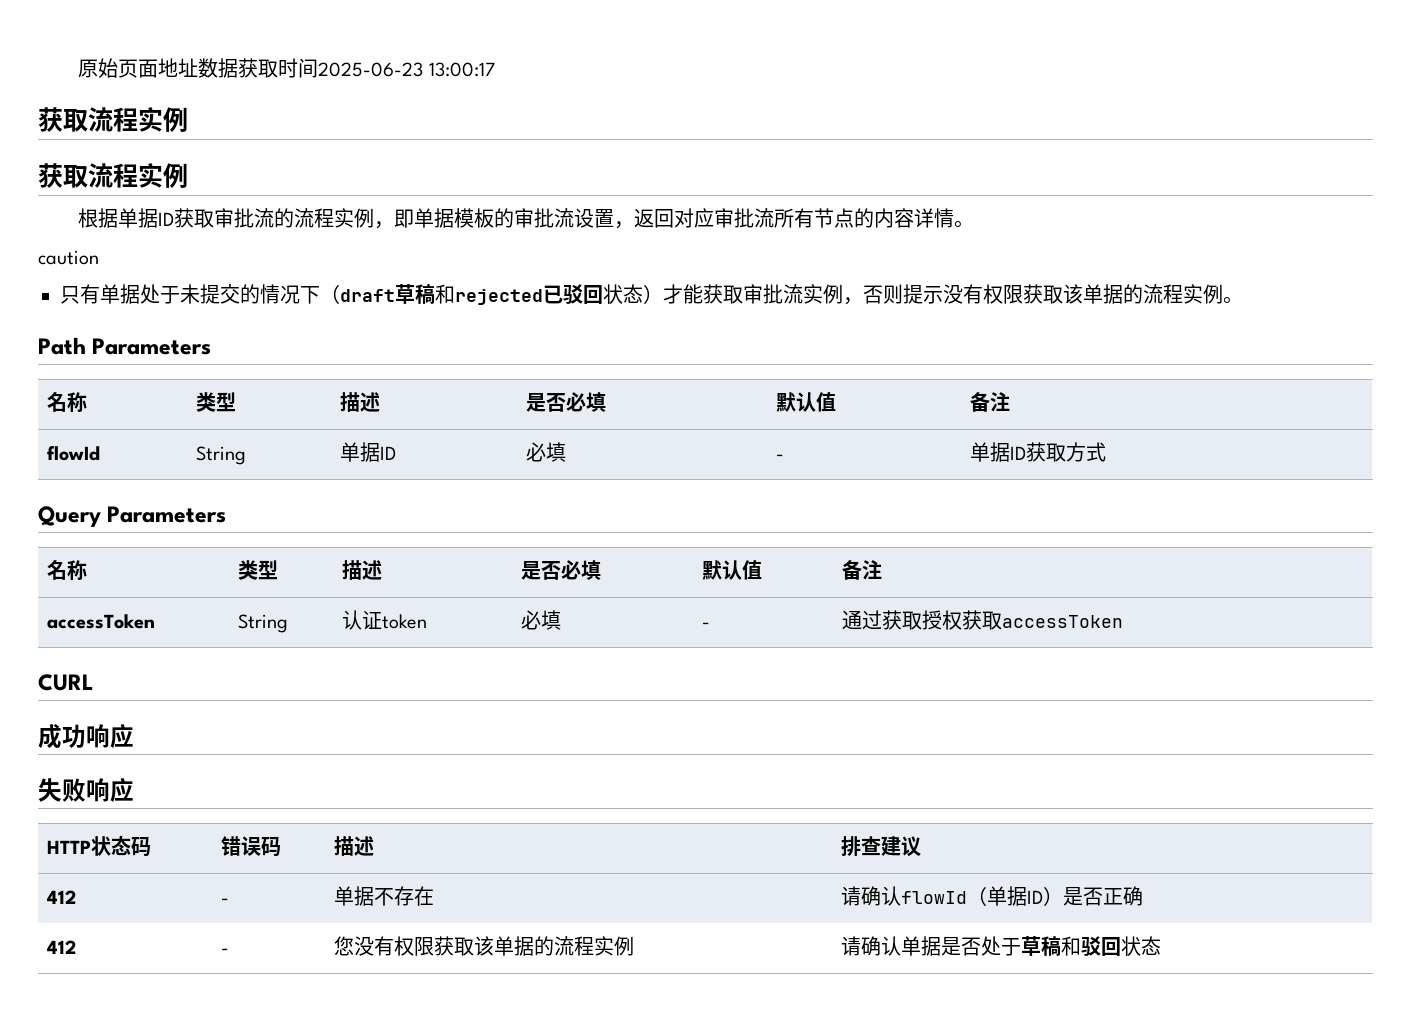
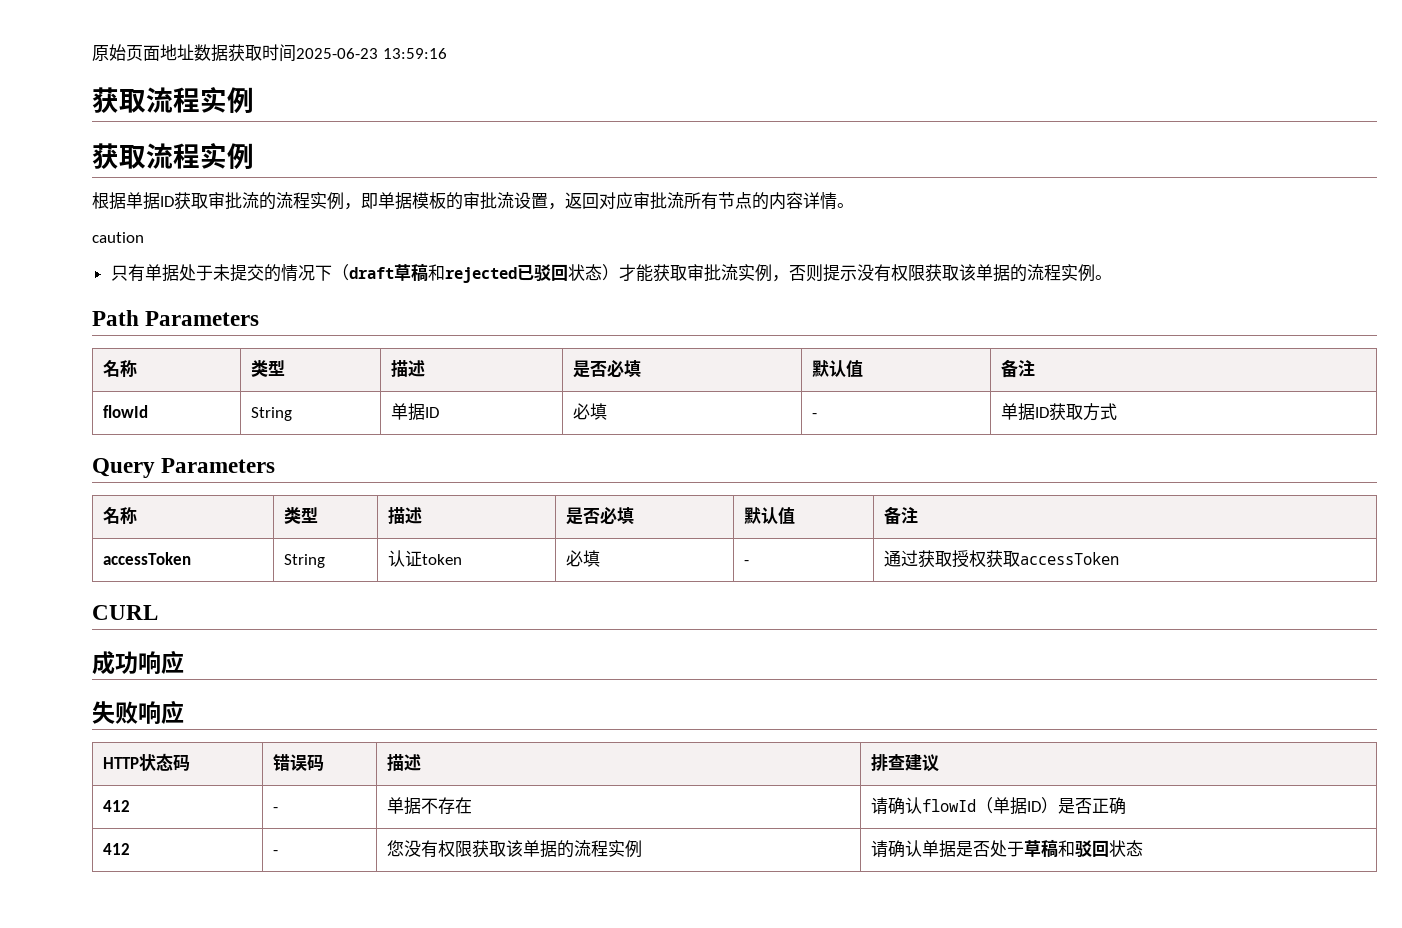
[428,62,495,77] 13:00:17 -> [382,48,447,59] 13:59:16

